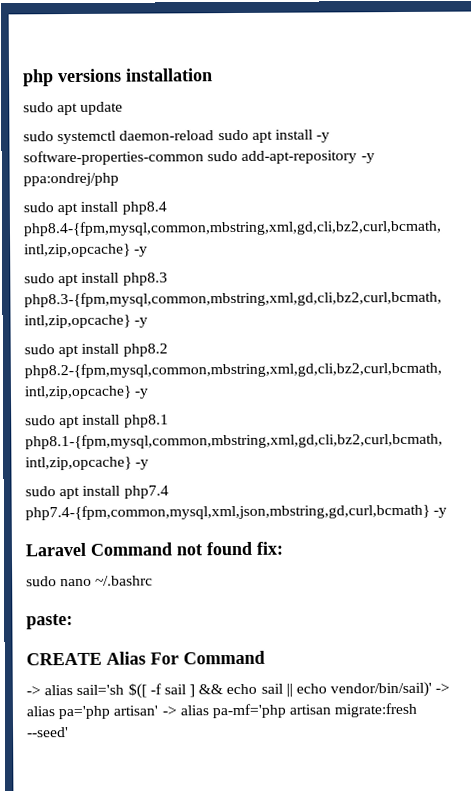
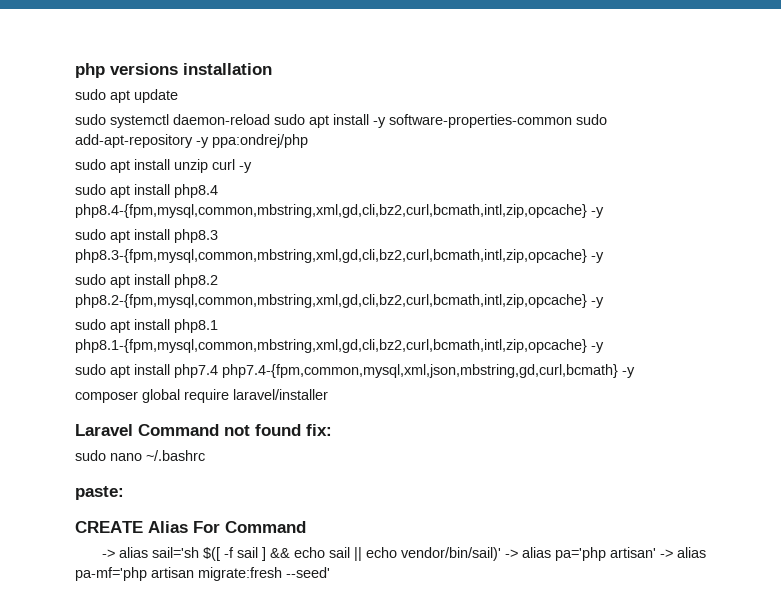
(119, 179) none -> [75,159,252,173] // sudo apt install unzip curl -y
(448, 512) none -> [75,389,328,403] // composer global require laravel/installer

